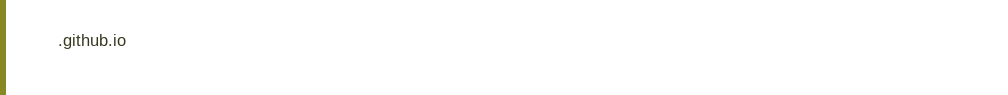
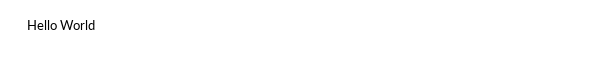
[58,34,126,49] .github.io -> [27,20,96,30] Hello World

